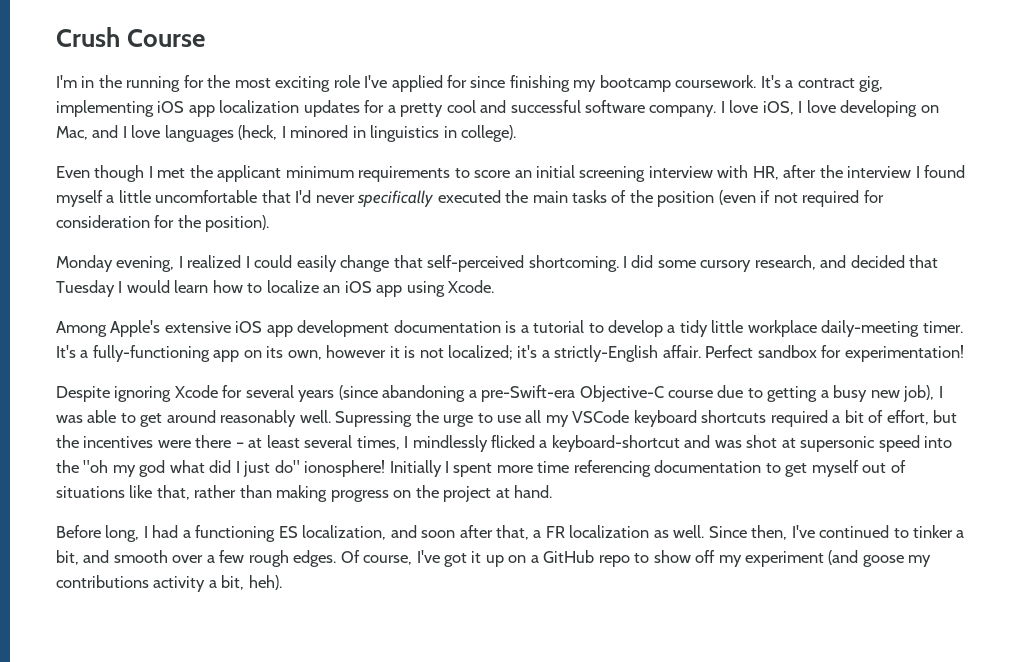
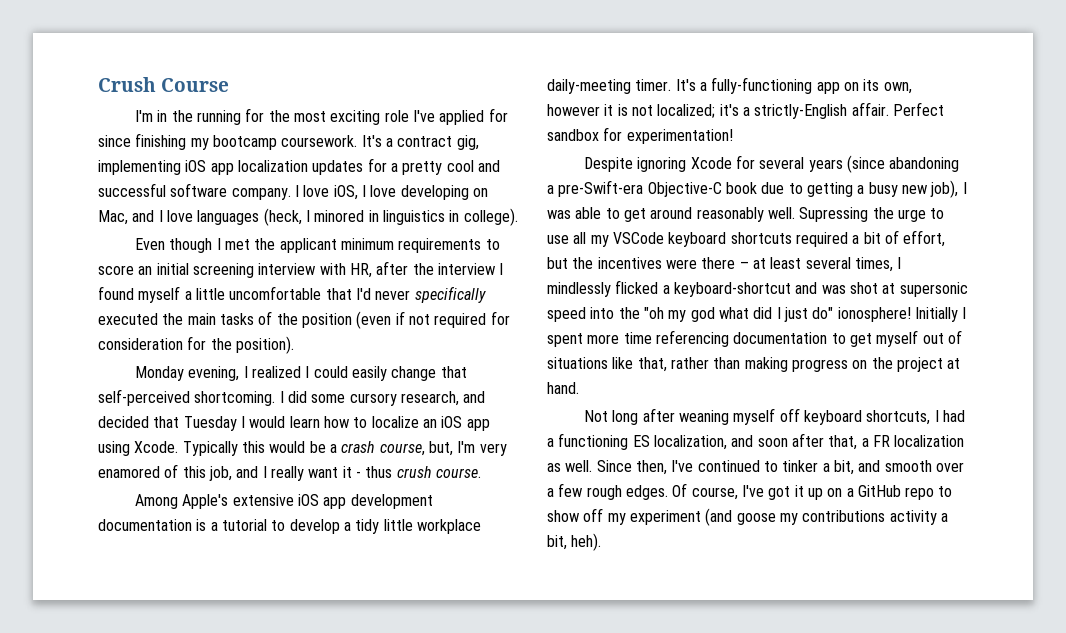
(494, 286) none -> [182,441,507,456] [98,464,481,481] Typically this would be a crash course, but, I'm very enamored of this job, and I really want it - thus crush course.
[668,390,714,398] course -> [725,182,757,194] book
[56,525,140,542] Before long, -> [584,408,931,425] Not long after weaning myself off keyboard shortcuts,

